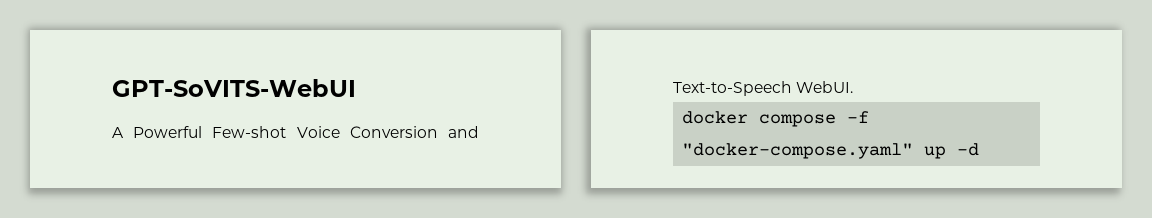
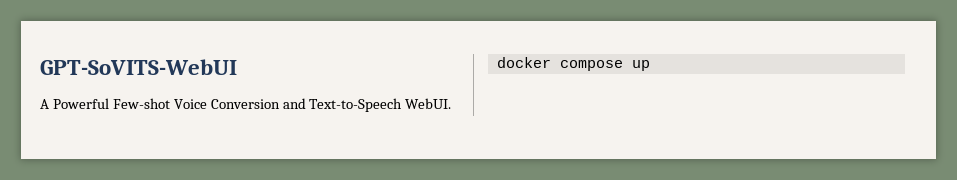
[847,111,870,123] [682,143,980,159] -f "docker-compose.yaml" up -d -> [631,60,650,71] up

